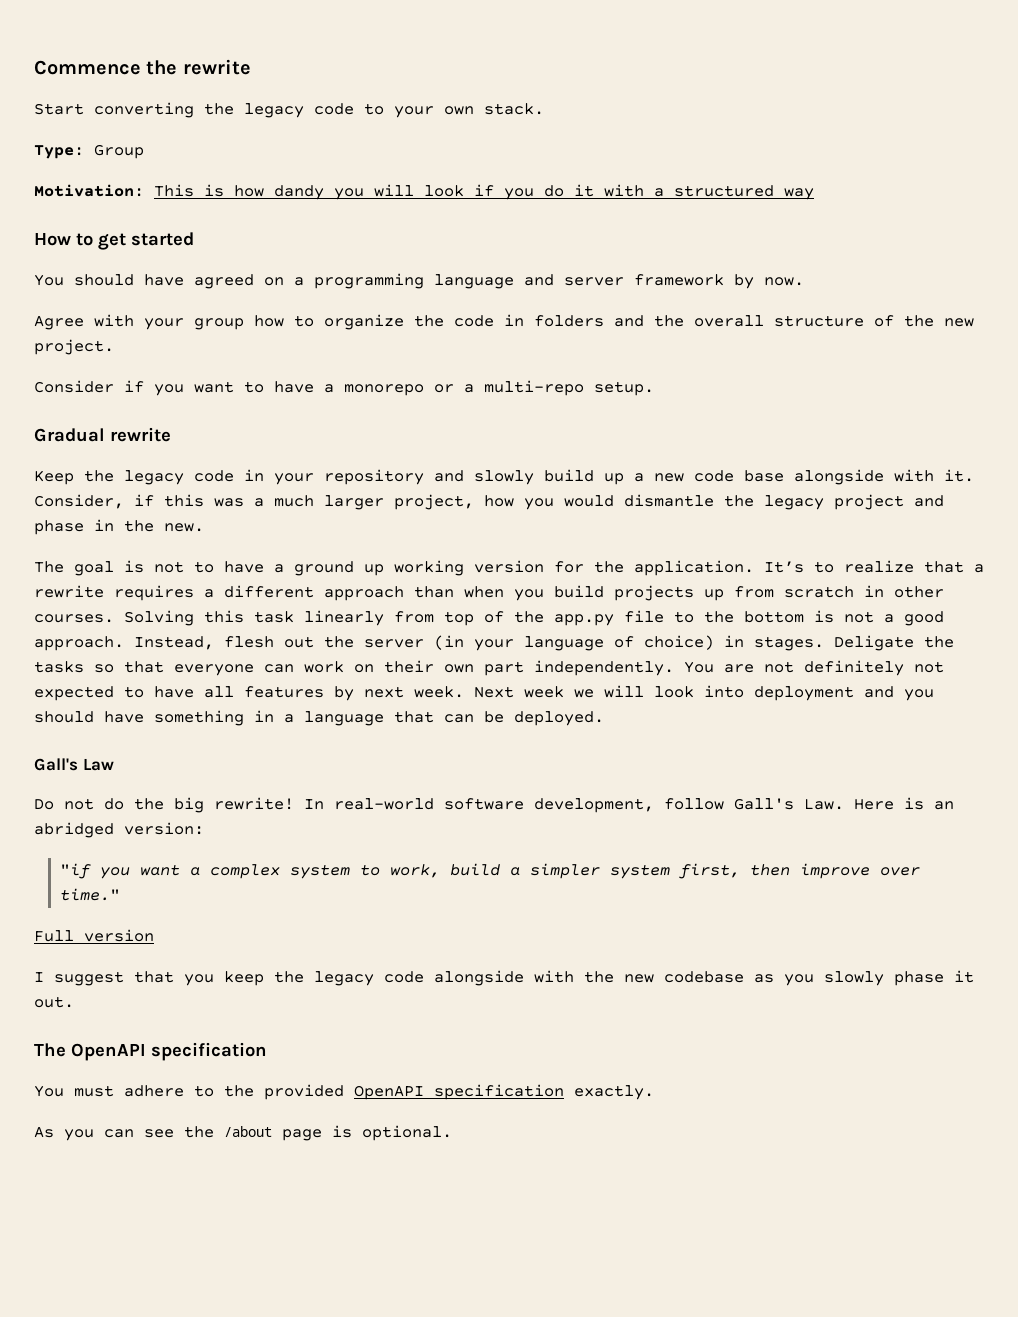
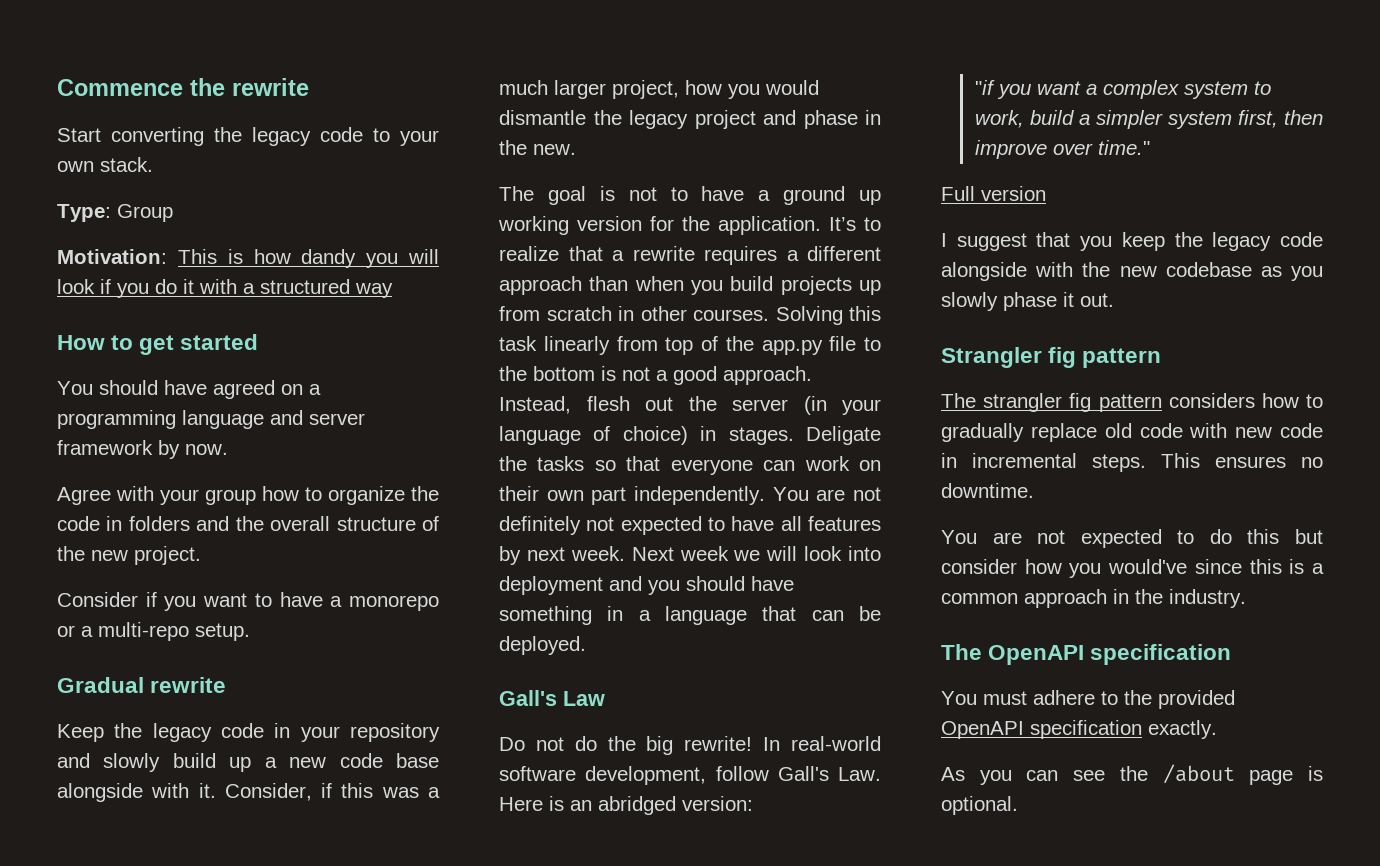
(74, 1002) none -> [941,347,1162,368] [941,393,1323,412] [941,423,1323,442] [941,453,1323,472] [941,483,1034,498] [941,529,1323,548] [941,559,1324,578] [941,589,1246,608] // Strangler fig pattern // The strangler fig pattern considers how to gradually replace old code with new code in incremental steps. This ensures no downtime. // You are not expected to do this but consider how you would've since this is a common approach in the industry.

